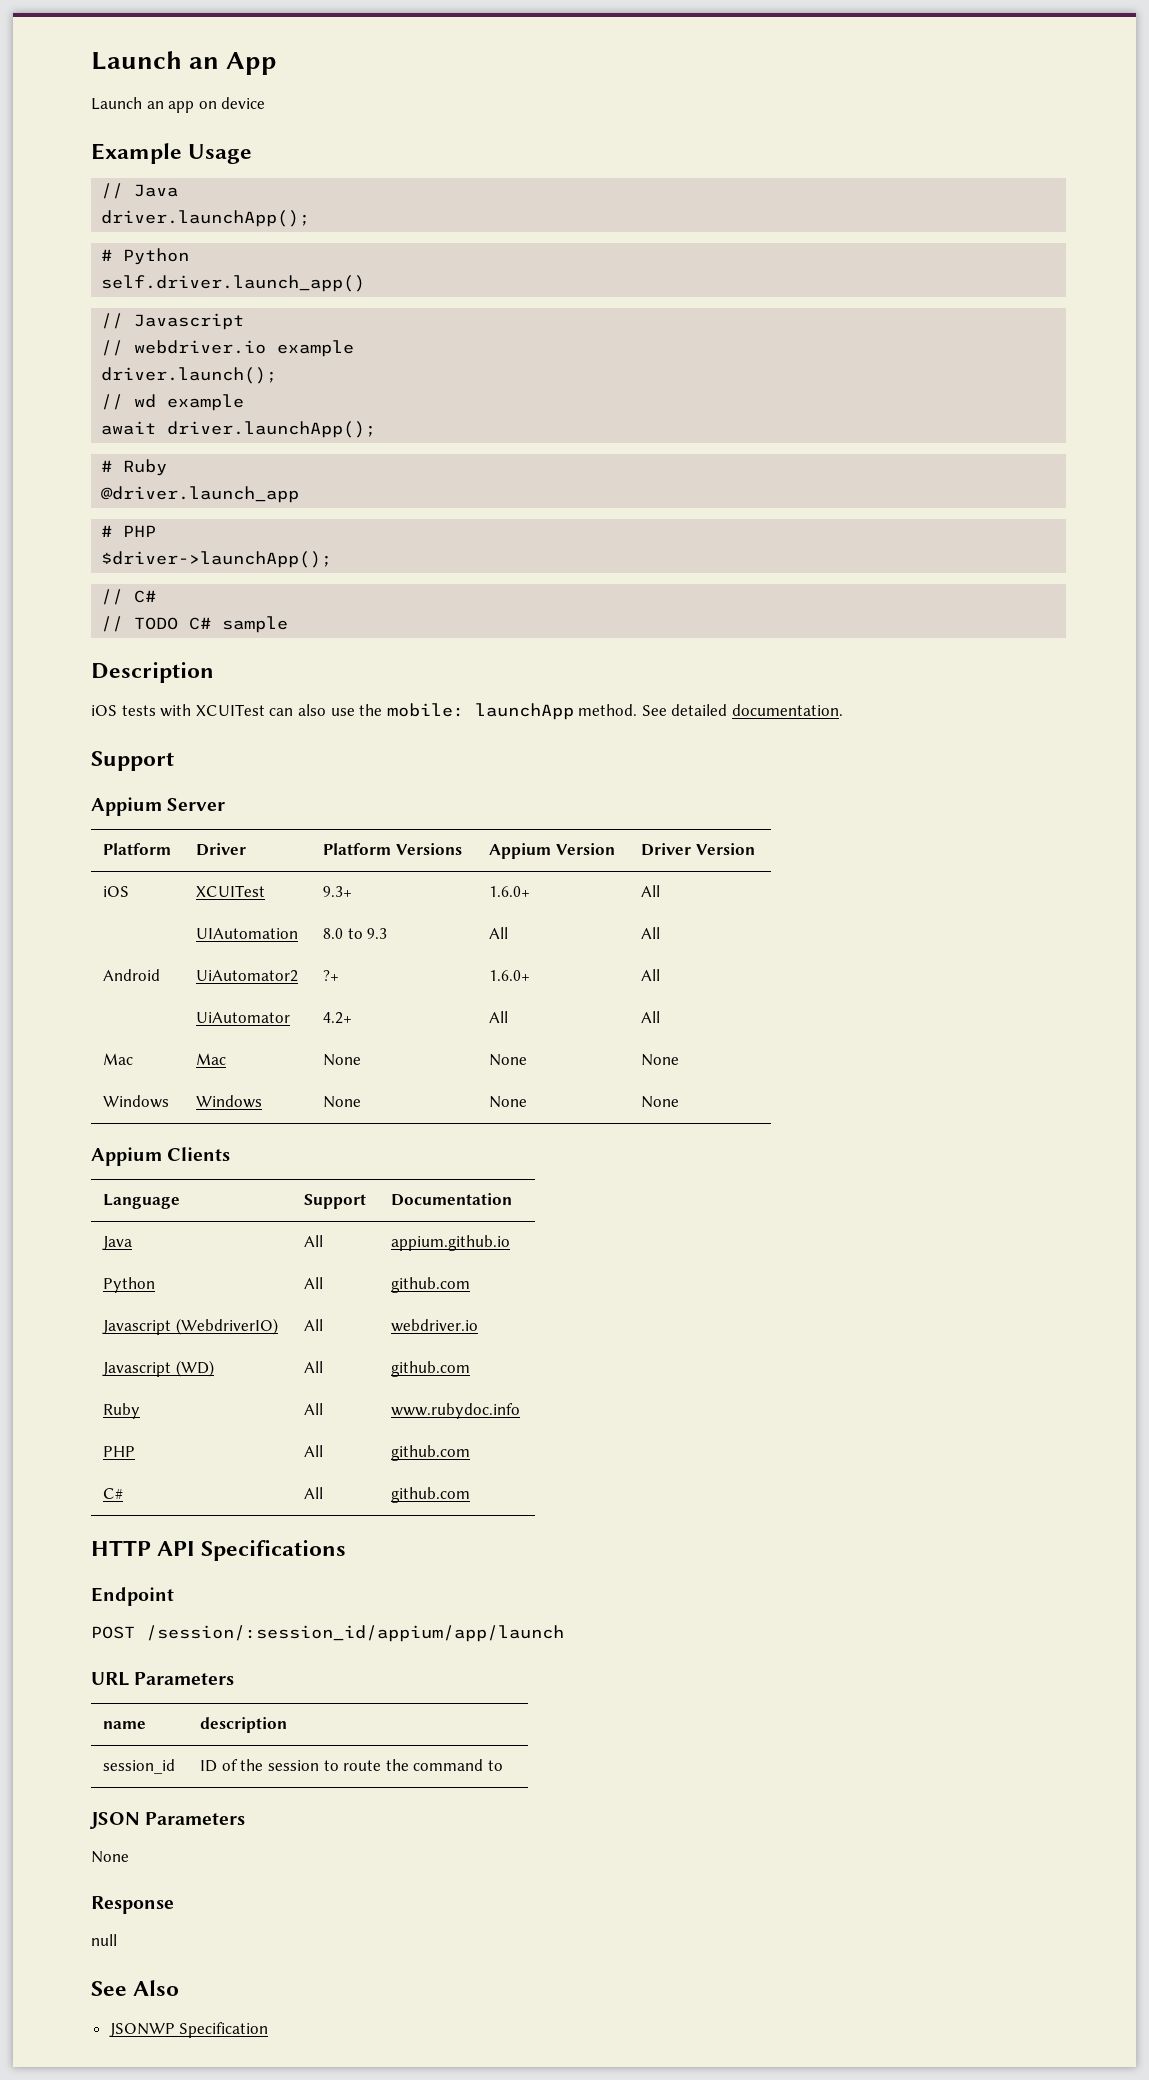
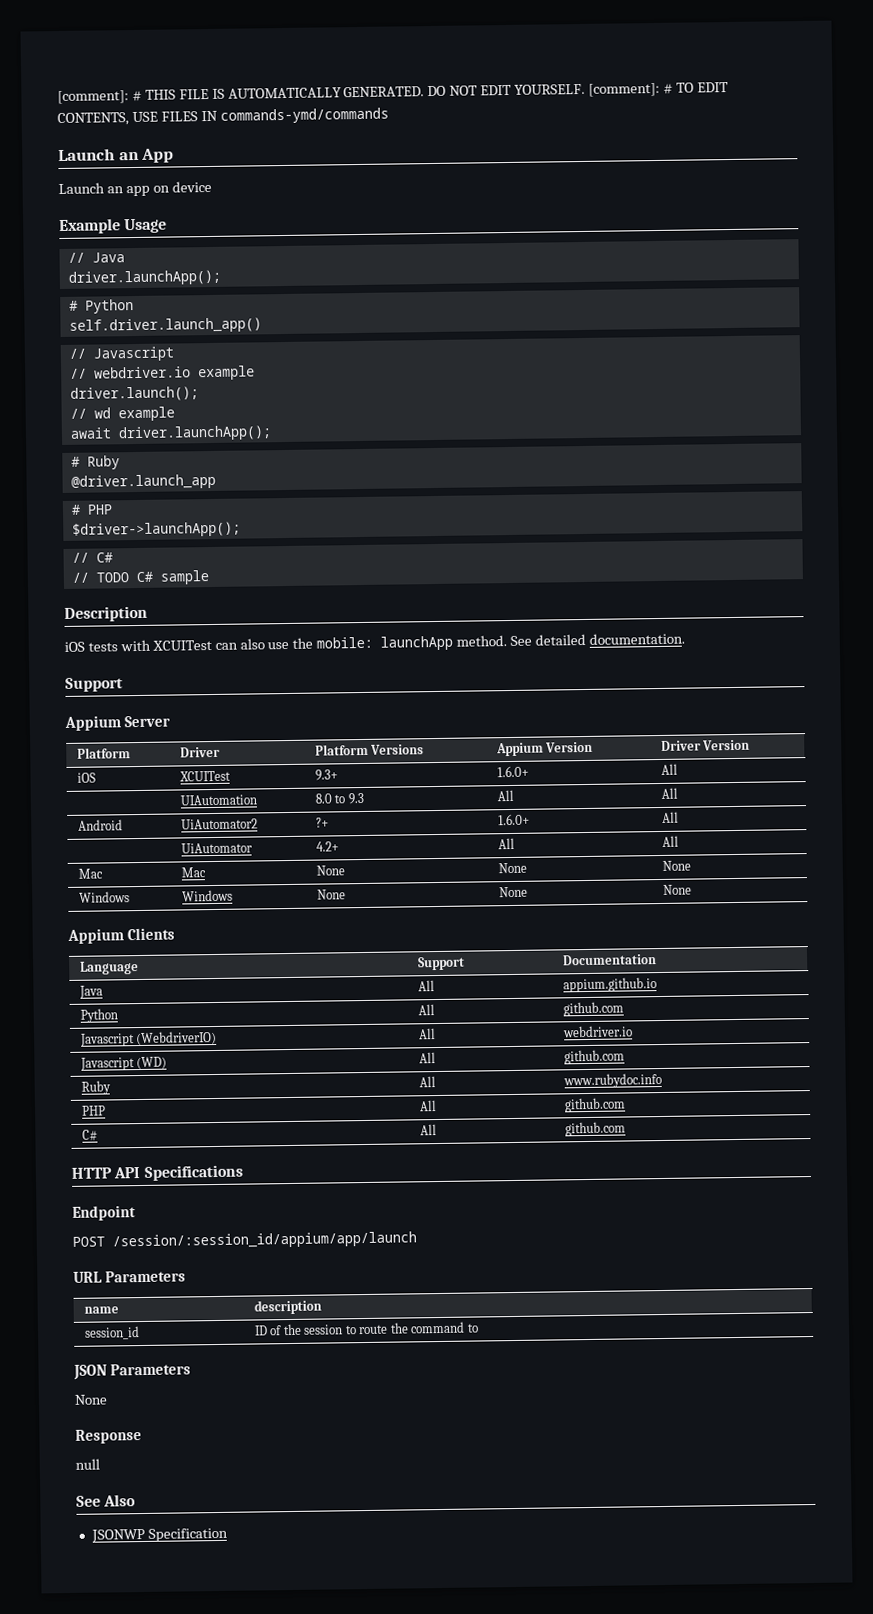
(91, 60) none -> [57,82,729,105] [57,107,389,127] [comment]: # THIS FILE IS AUTOMATICALLY GENERATED. DO NOT EDIT YOURSELF. [comment]: # TO EDIT CONTENTS, USE FILES IN commands-ymd/commands //

